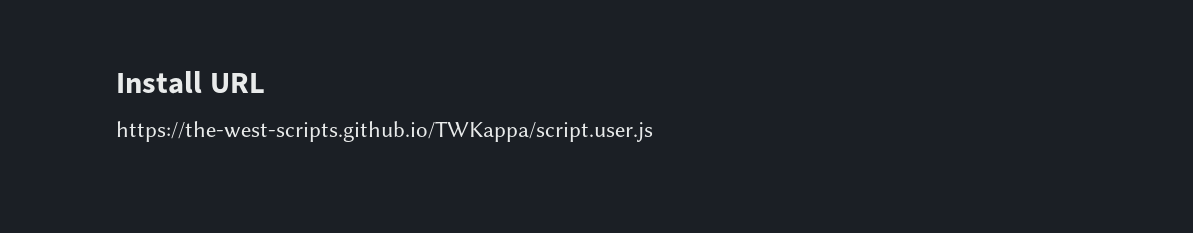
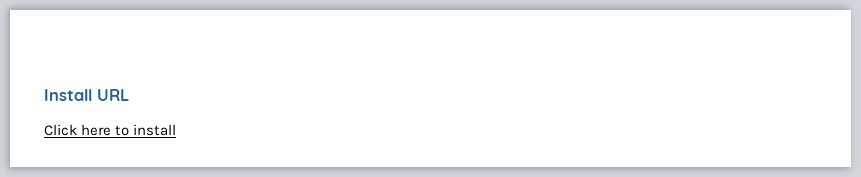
[116,121,653,142] https://the-west-scripts.github.io/TWKappa/script.user.js -> [44,124,177,136] Click here to install

